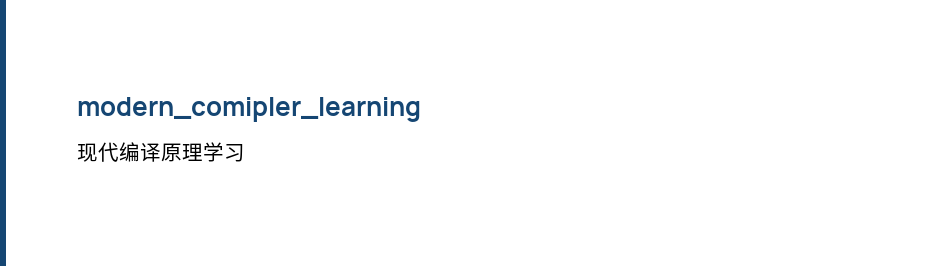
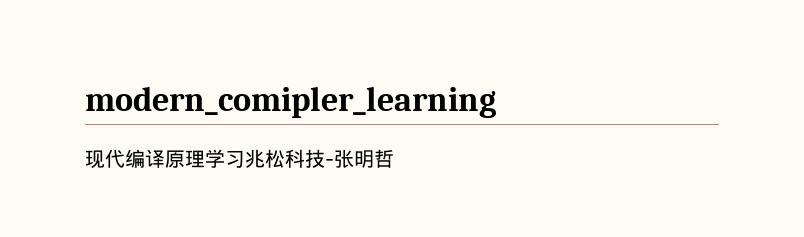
(245, 153) none -> [245,149,394,168] 兆松科技-张明哲

